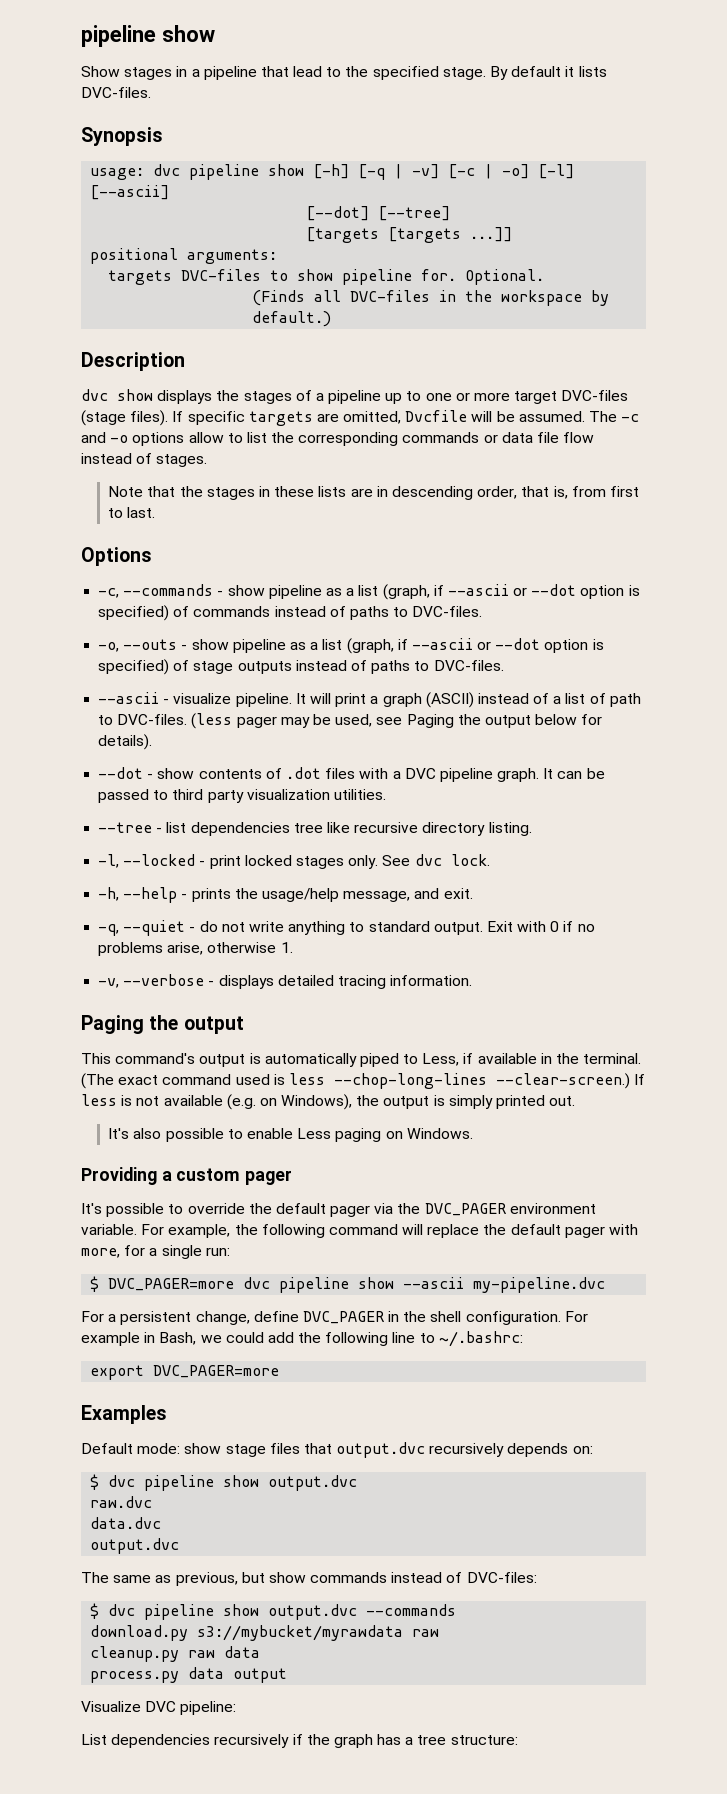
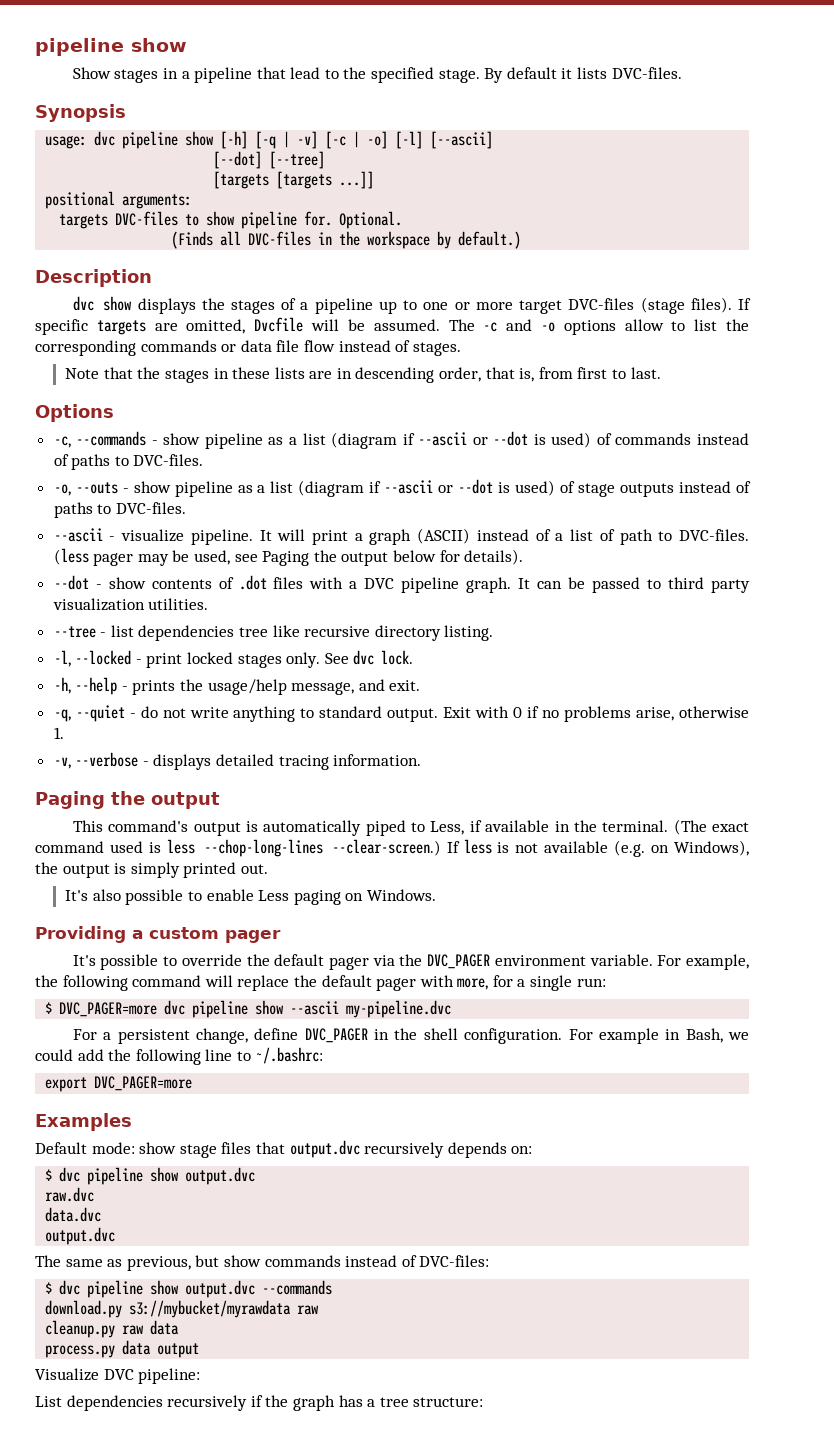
[382,584,640,600] [98,605,170,621] (graph, if --ascii or --dot option is specified) -> [331,431,592,449] (diagram if --ascii or --dot is used)
[346,638,604,654] [98,659,170,675] (graph, if --ascii or --dot option is specified) -> [298,479,556,497] (diagram if --ascii or --dot is used)

